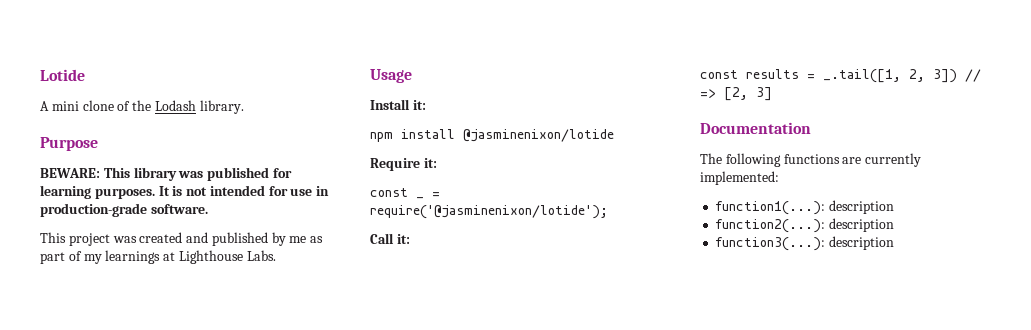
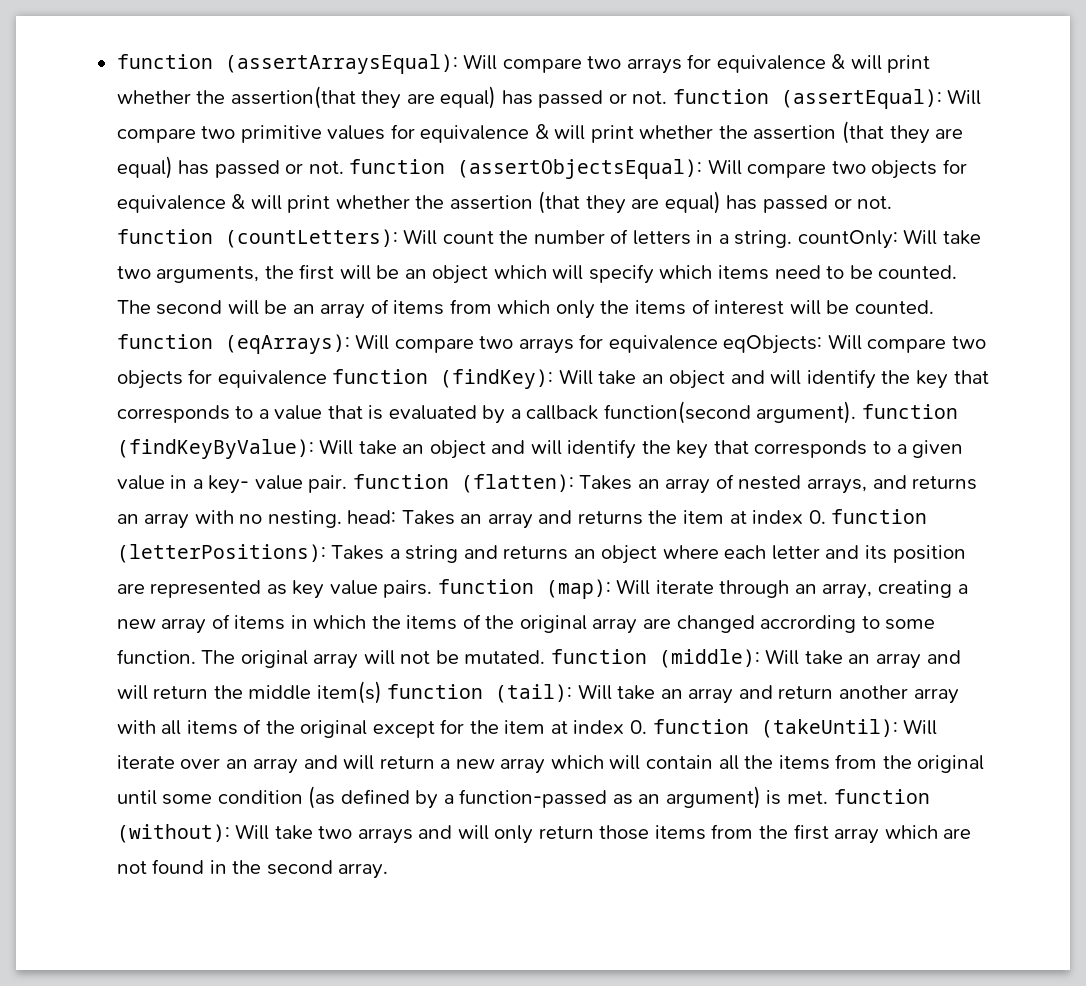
[40,69,85,81] [40,100,244,114] [40,137,98,151] [40,167,292,181] [40,185,330,199] [40,203,208,217] [40,232,324,246] [40,250,276,264] [370,69,412,83] [370,99,426,110] [370,129,614,142] [370,158,437,171] [370,188,408,197] [416,197,424,199] [432,192,440,197] [370,205,608,219] [370,233,410,244] [700,69,981,83] [700,87,772,101] [700,122,811,134] [700,153,922,167] [700,171,779,185] [715,200,895,215] [715,218,895,233] [715,236,895,251] Lotide // A mini clone of the Lodash library. // Purpose // BEWARE: This library was published for learning purposes. It is not intended for use in production-grade software. // This project was created and published by me as part of my learnings at Lighthouse Labs. // Usage // Install it: // npm install @jasminenixon/lotide // Require it: // const _ = require('@jasminenixon/lotide'); // Call it: // const results = _.tail([1, 2, 3]) // => [2, 3] // Documentation // The following functions are currently implemented: // function1(...): description // function2(...): description // function3(...): description -> [116,54,931,74] [116,86,982,109] [116,121,964,144] [116,156,967,179] [116,191,893,214] [116,229,981,249] [116,264,958,284] [116,299,934,319] [116,334,986,354] [116,369,989,389] [116,401,958,424] [116,439,964,459] [116,474,978,494] [116,509,928,529] [116,544,966,564] [116,579,968,599] [116,614,936,634] [116,649,961,669] [116,681,959,704] [116,719,938,738] [116,754,985,774] [116,786,930,809] [116,824,972,844] [116,859,389,879] function (assertArraysEqual): Will compare two arrays for equivalence & will print whether the assertion(that they are equal) has passed or not. function (assertEqual): Will compare two primitive values for equivalence & will print whether the assertion (that they are equal) has passed or not. function (assertObjectsEqual): Will compare two objects for equivalence & will print whether the assertion (that they are equal) has passed or not. function (countLetters): Will count the number of letters in a string. countOnly: Will take two arguments, the first will be an object which will specify which items need to be counted. The second will be an array of items from which only the items of interest will be counted. function (eqArrays): Will compare two arrays for equivalence eqObjects: Will compare two objects for equivalence function (findKey): Will take an object and will identify the key that corresponds to a value that is evaluated by a callback function(second argument). function (findKeyByValue): Will take an object and will identify the key that corresponds to a given value in a key- value pair. function (flatten): Takes an array of nested arrays, and returns an array with no nesting. head: Takes an array and returns the item at index 0. function (letterPositions): Takes a string and returns an object where each letter and its position are represented as key value pairs. function (map): Will iterate through an array, creating a new array of items in which the items of the original array are changed accrording to some function. The original array will not be mutated. function (middle): Will take an array and will return the middle item(s) function (tail): Will take an array and return another array with all items of the original except for the item at index 0. function (takeUntil): Will iterate over an array and will return a new array which will contain all the items from the original until some condition (as defined by a function-passed as an argument) is met. function (without): Will take two arrays and will only return those items from the first array which are not found in the second array.

